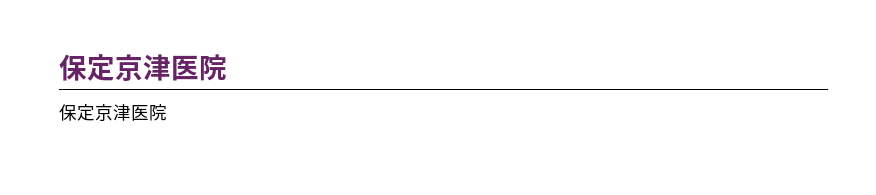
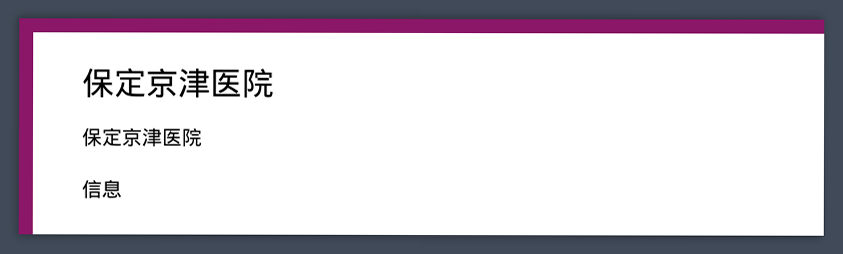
(167, 112) none -> [81,179,122,199] // 信息

